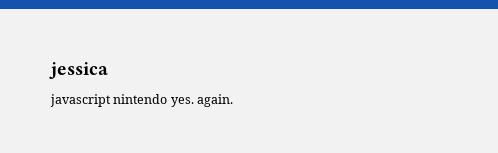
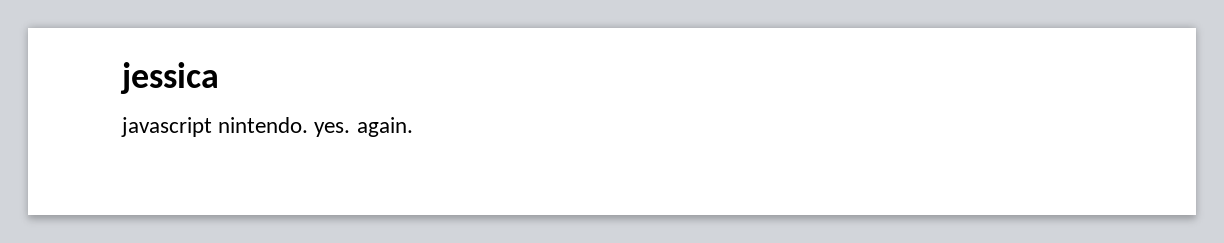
[113,94,168,104] nintendo -> [218,117,309,133] nintendo.

